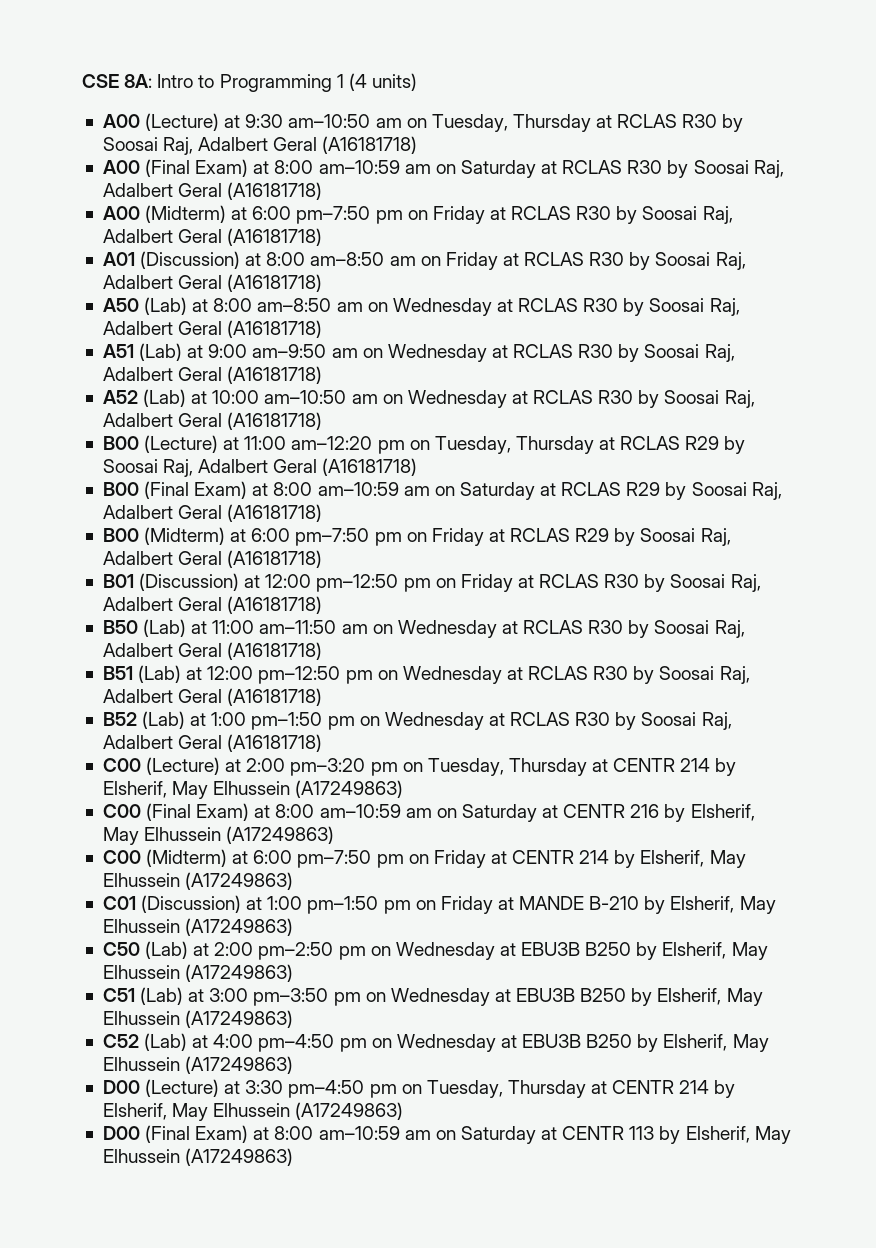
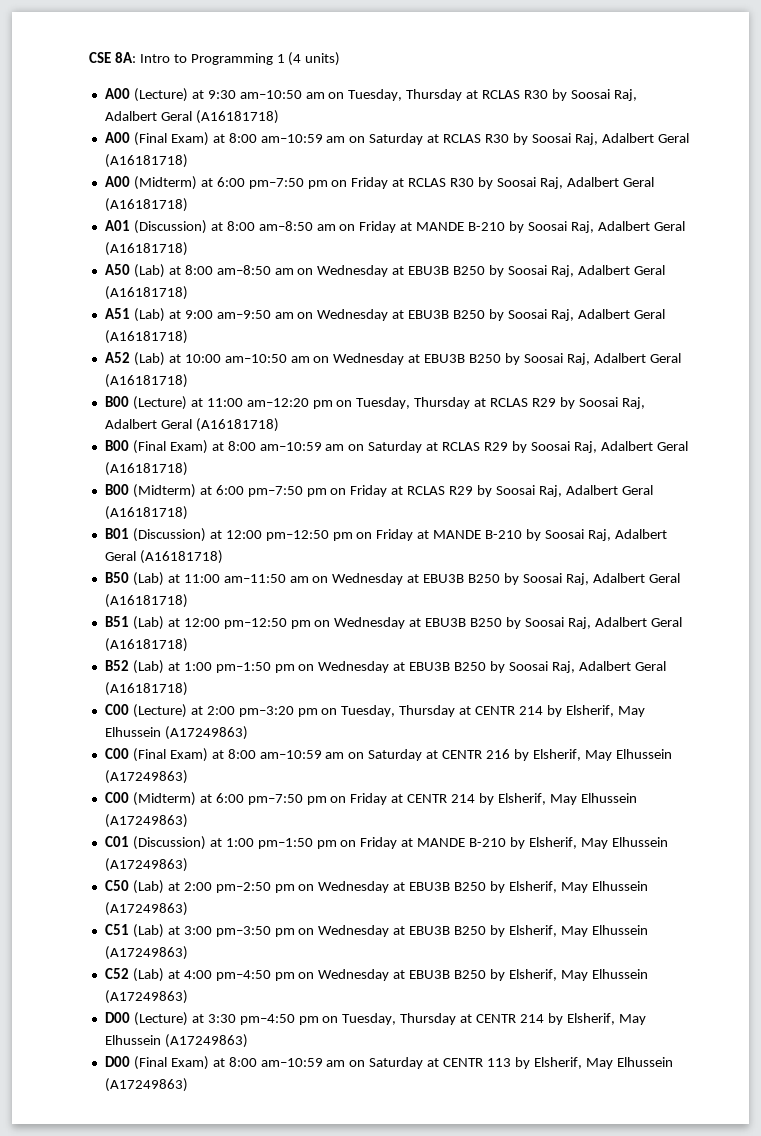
[524,252,625,266] RCLAS R30 -> [416,222,506,231] MANDE B-210
[518,298,619,312] RCLAS R30 -> [408,266,486,275] EBU3B B250
[513,344,614,358] RCLAS R30 -> [408,310,486,319] EBU3B B250
[533,390,634,404] RCLAS R30 -> [424,354,502,363] EBU3B B250
[539,574,640,588] RCLAS R30 -> [433,530,523,539] MANDE B-210
[523,620,624,634] RCLAS R30 -> [423,574,501,583] EBU3B B250
[528,666,629,680] RCLAS R30 -> [425,618,503,627] EBU3B B250
[510,712,611,726] RCLAS R30 -> [409,662,487,671] EBU3B B250

